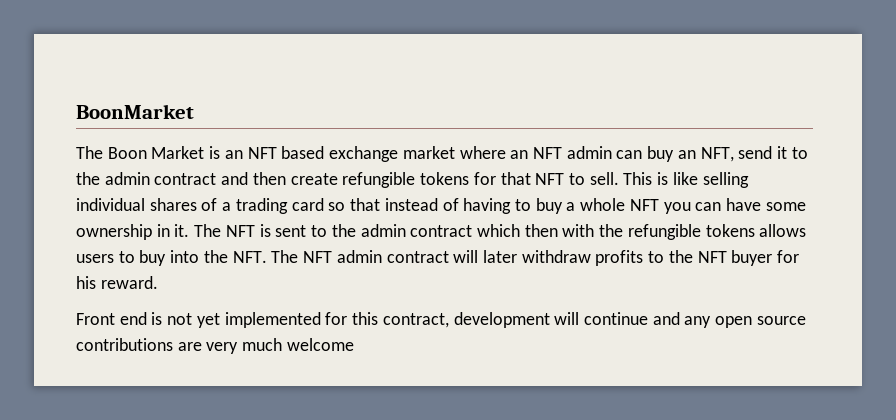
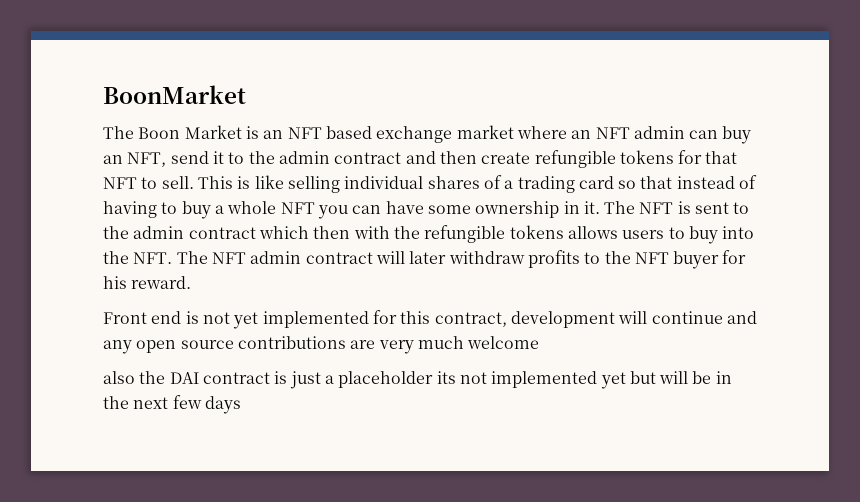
(354, 344) none -> [103,371,732,389] [103,395,241,414] // also the DAI contract is just a placeholder its not implemented yet but will be in the next few days

